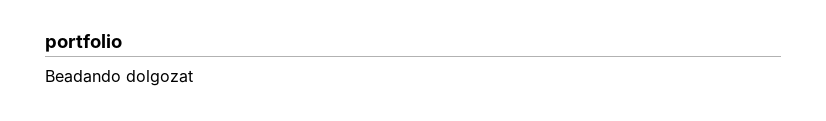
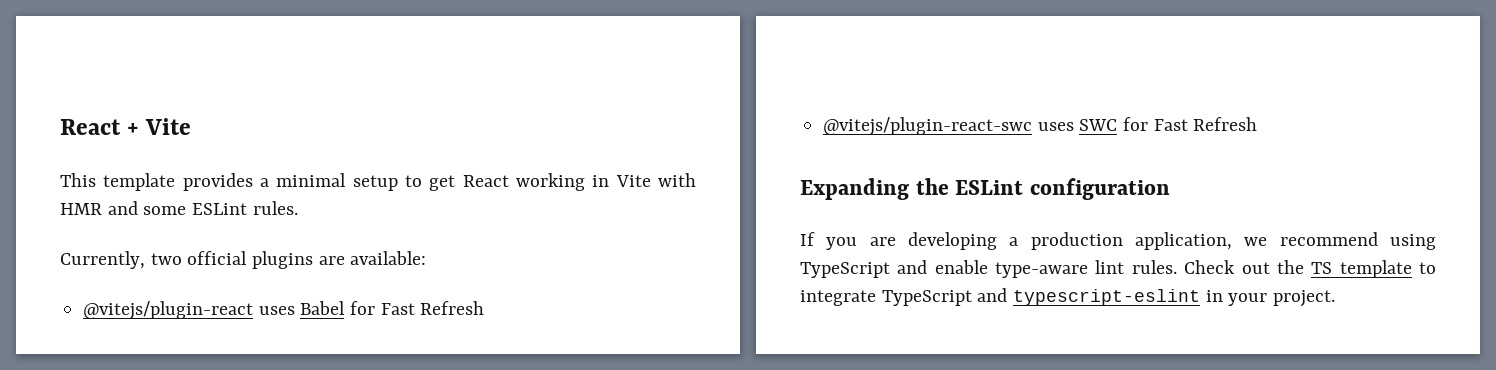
[45,34,122,52] [45,70,193,86] portfolio // Beadando dolgozat -> [60,118,192,135] [60,173,697,191] [60,201,298,215] [60,251,427,269] [83,301,485,320] [823,117,1258,136] [800,178,1170,200] [800,232,1436,250] [800,260,1436,278] [800,288,1336,307] React + Vite // This template provides a minimal setup to get React working in Vite with HMR and some ESLint rules. // Currently, two official plugins are available: // @vitejs/plugin-react uses Babel for Fast Refresh // @vitejs/plugin-react-swc uses SWC for Fast Refresh // Expanding the ESLint configuration // If you are developing a production application, we recommend using TypeScript and enable type-aware lint rules. Check out the TS template to integrate TypeScript and typescript-eslint in your project.

